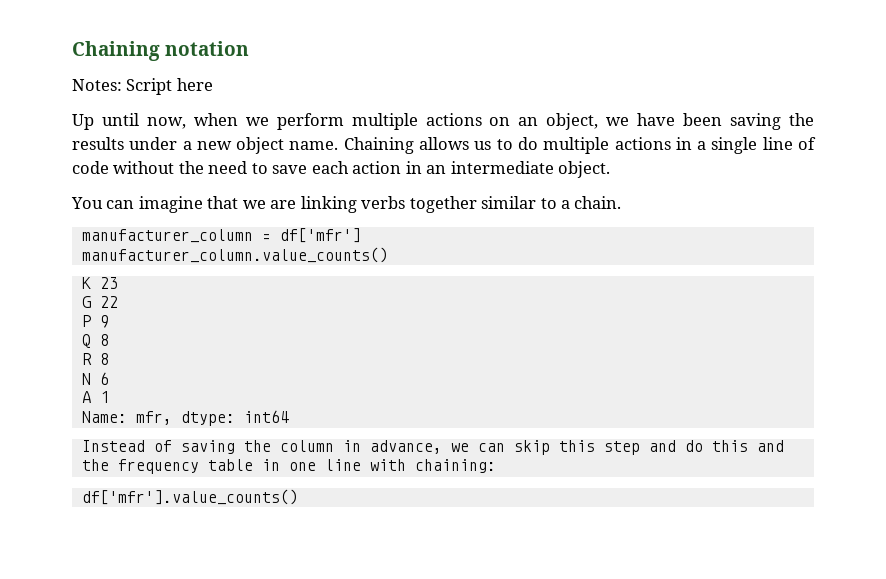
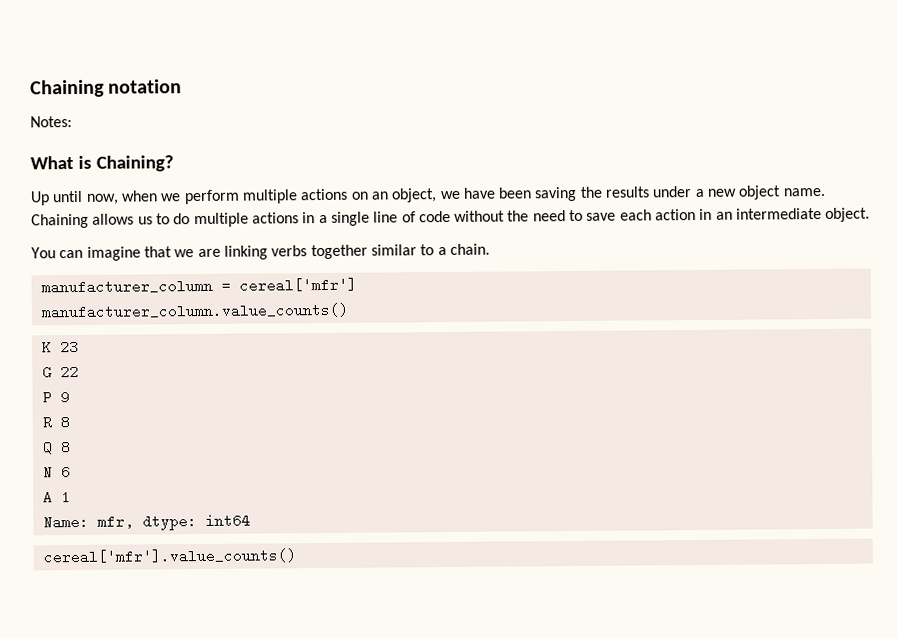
[126,78,213,95] Script here -> [30,155,174,172] // What is Chaining?
[279,228,361,243] df['mfr'] -> [238,277,357,293] cereal['mfr']
[81,334,109,348] [81,353,92,365] Q 8 // R -> [41,415,70,430] [41,440,53,455] R 8 // Q
[81,440,784,455] [81,459,496,474] [81,489,298,505] Instead of saving the column in advance, we can skip this step and do this and the frequency table in one line with chaining: // df['mfr'].value_counts() -> [42,548,296,565] cereal['mfr'].value_counts()

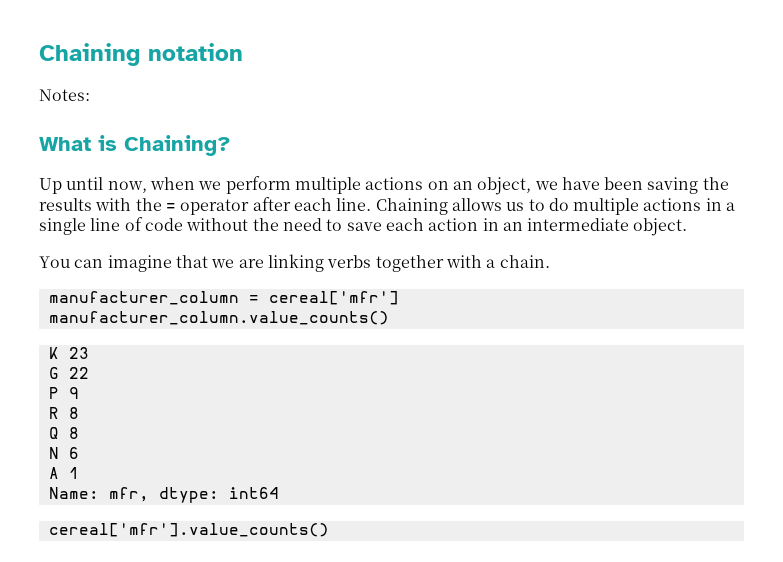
[652,185,826,200] under a new object name. -> [95,197,372,215] with the = operator after each line.
[370,244,435,256] similar to -> [445,255,482,268] with

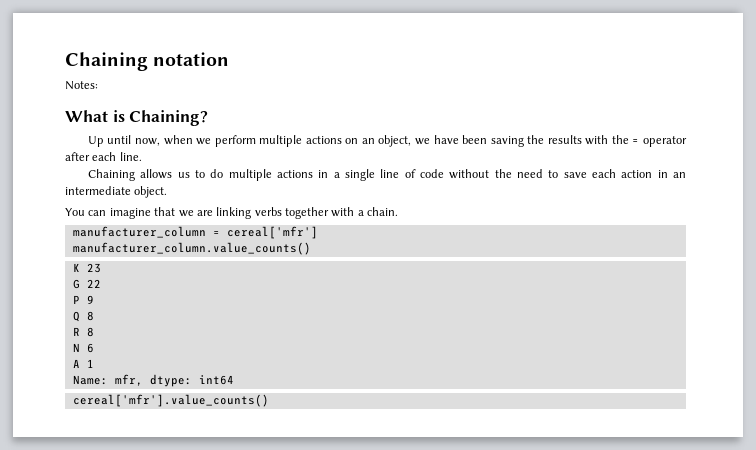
(372, 204) none -> (142, 156) //
[48,407,79,419] [48,427,59,439] R 8 // Q -> [72,311,94,322] [72,327,80,336] Q 8 // R

